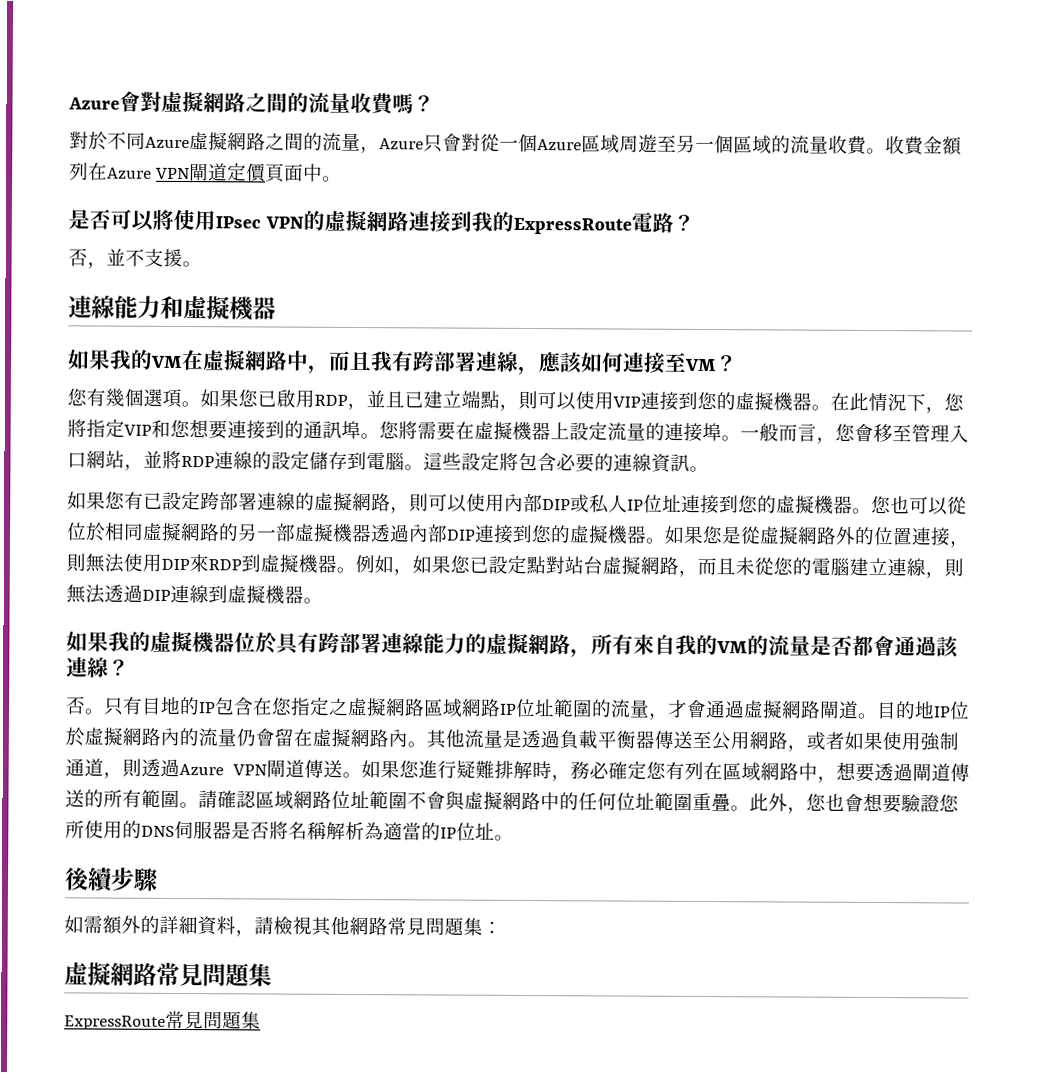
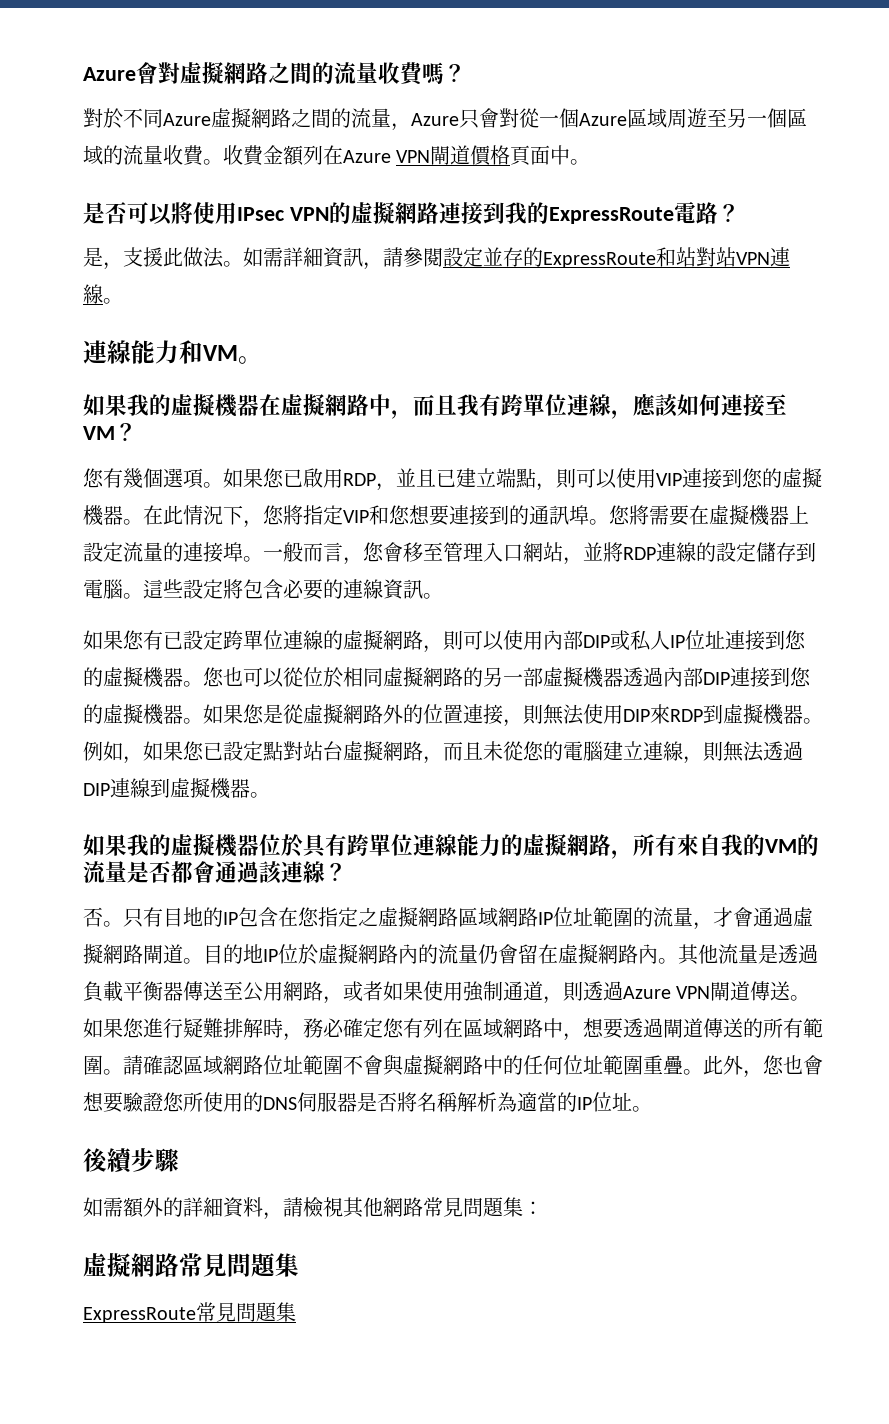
[226,162,267,183] 定價 -> [470,145,511,166] 價格
[68,248,183,269] 否，並不支援 -> [83,247,790,270] [83,284,103,304] 是，支援此做法。如需詳細資訊，請參閱設定並存的ExpressRoute和站對站VPN連線
[183,296,276,321] [67,349,183,370] 虛擬機器 // 如果我的VM -> [203,345,262,364] [83,394,259,417] VM。 // 如果我的虛擬機器
[433,351,477,372] 部署 -> [523,394,567,416] 單位
[219,492,258,511] 部署 -> [243,630,283,650] 單位
[339,632,382,654] 部署 -> [369,834,413,856] 單位

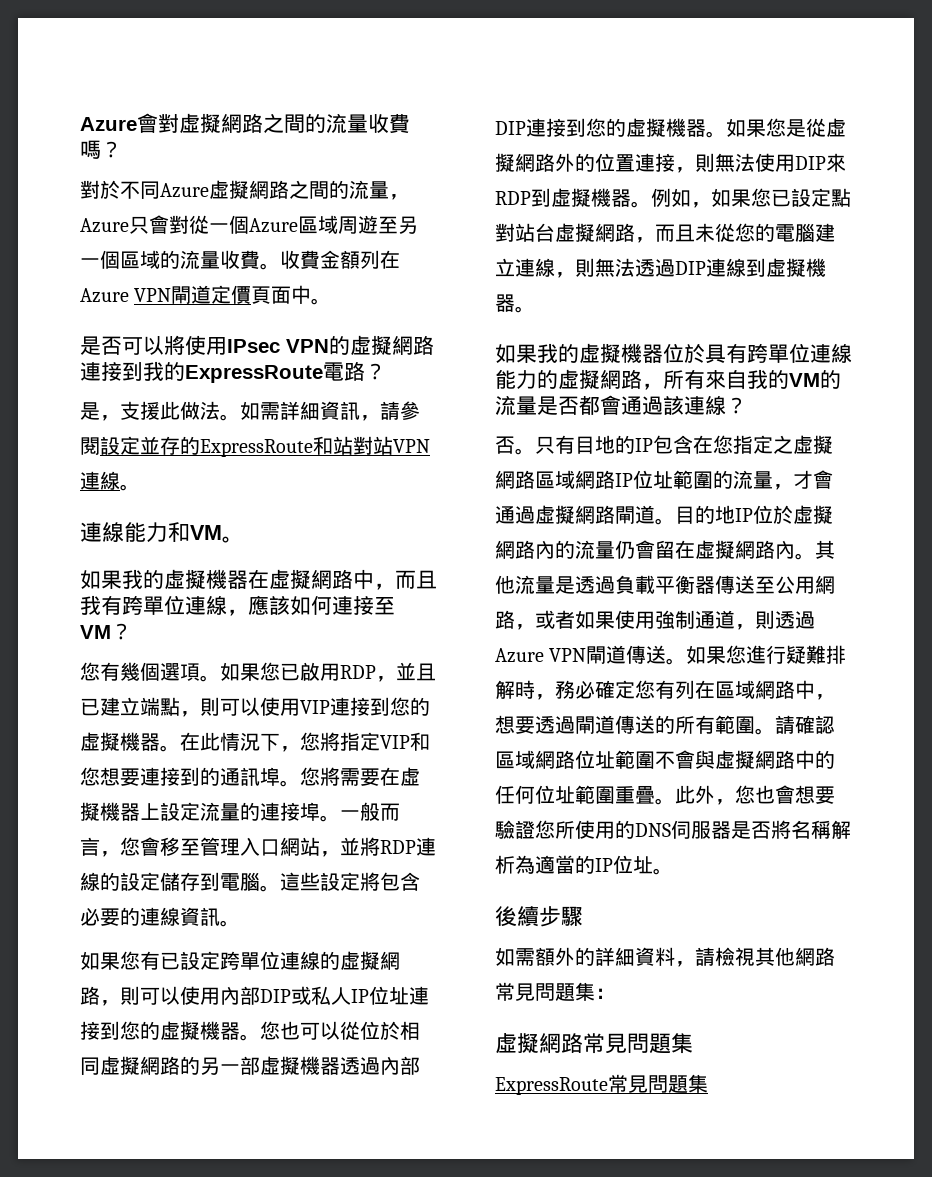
[470,145,511,166] 價格 -> [211,285,252,304] 定價

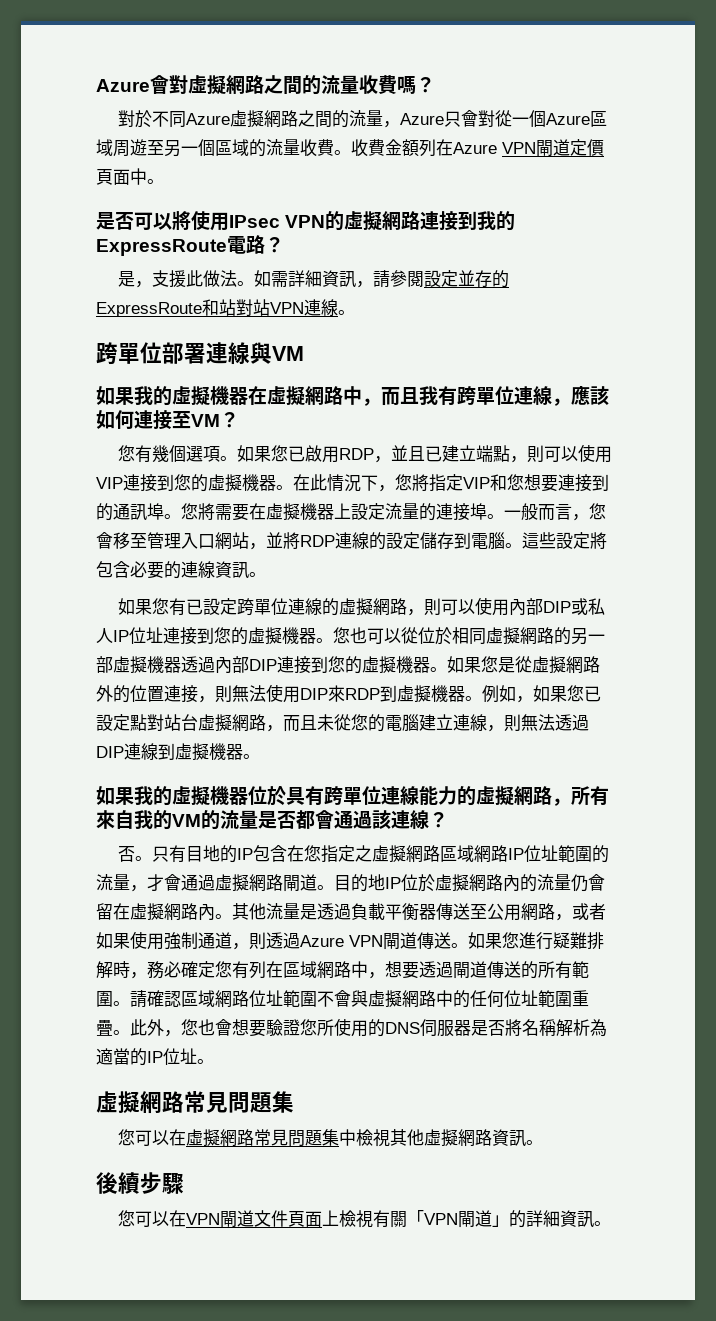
[80,522,244,543] 連線能力和VM。 -> [96,342,304,365] 跨單位部署連線與VM
[495,906,583,927] [495,947,835,967] [495,982,615,1001] // 後續步驟 // 如需額外的詳細資料，請檢視其他網路常見問題集： -> (214, 1061) none
[495,1074,708,1095] ExpressRoute常見問題集 -> [118,1129,544,1147] [96,1172,184,1194] [118,1210,612,1228] 您可以在虛擬網路常見問題集中檢視其他虛擬網路資訊。 // 後續步驟 // 您可以在VPN閘道文件頁面上檢視有關「VPN閘道」的詳細資訊。

